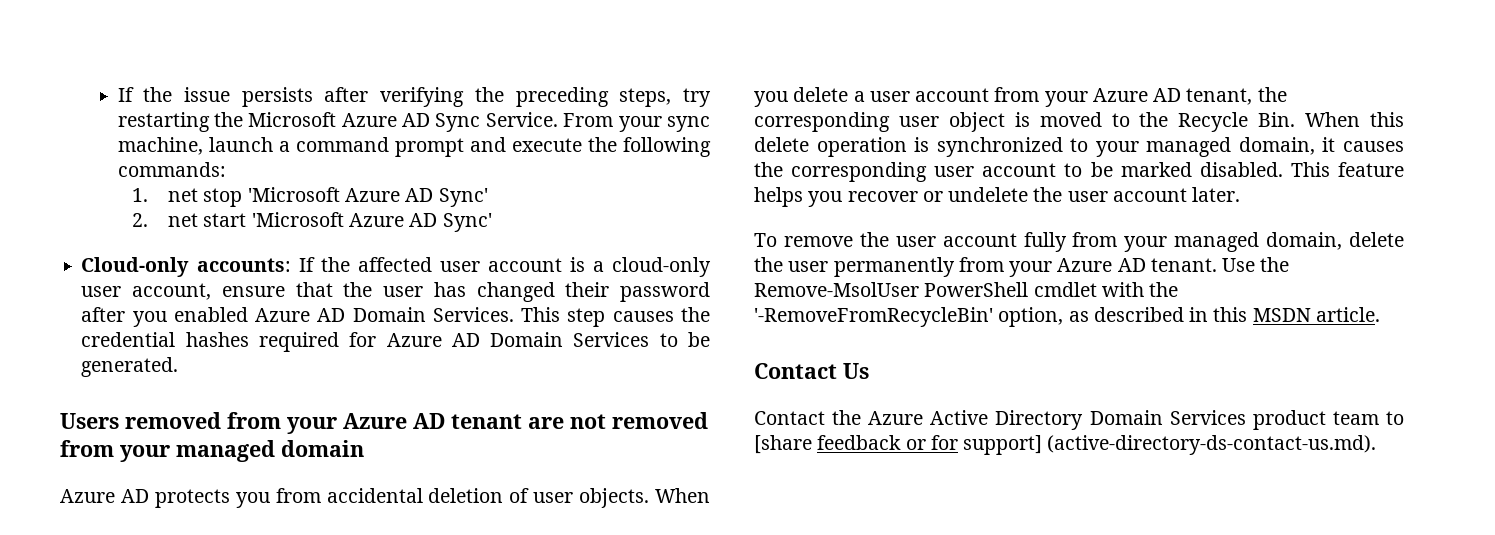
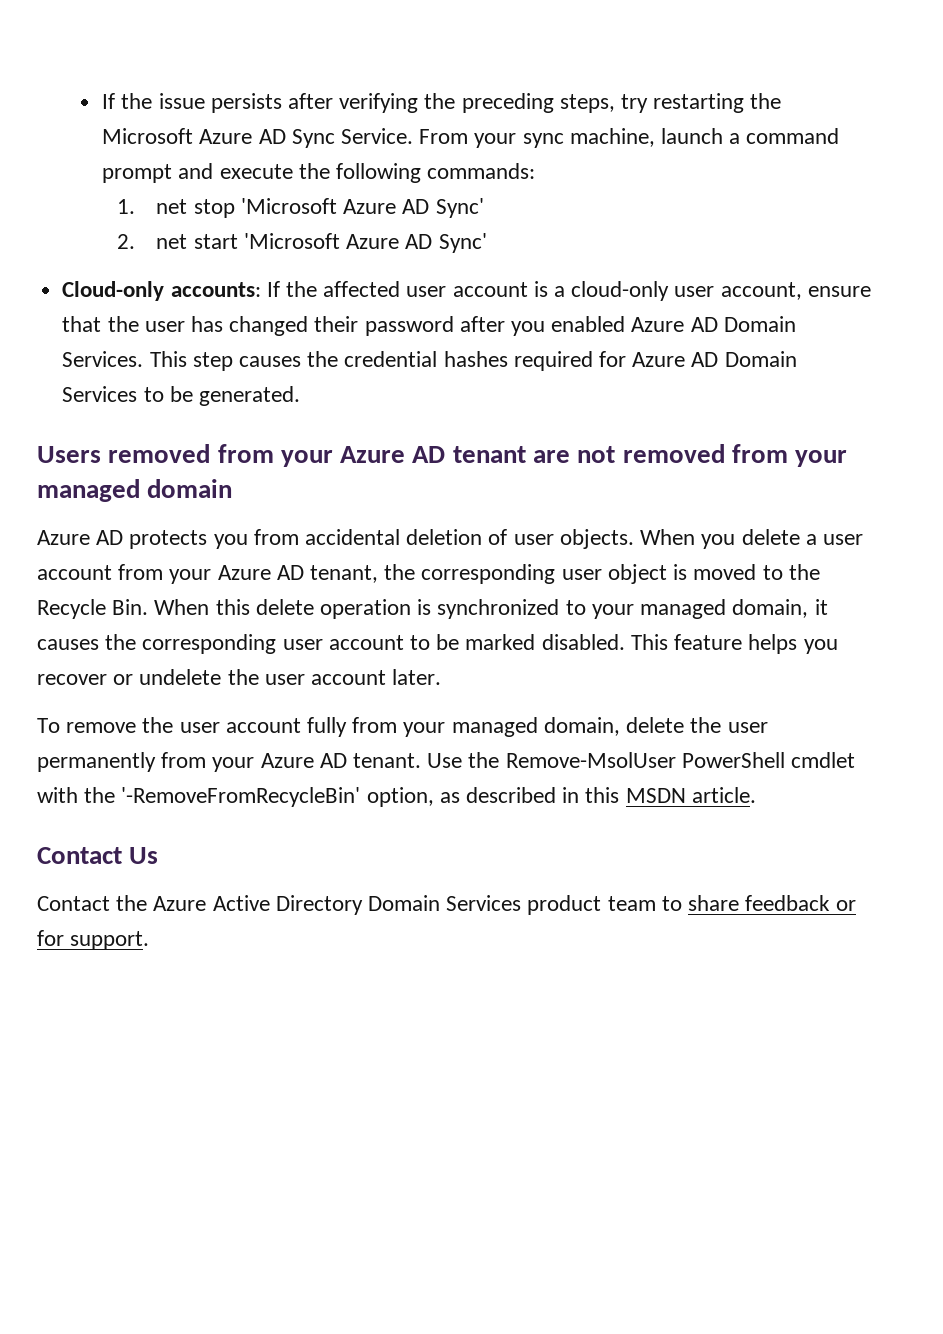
[754,435,812,454] [share -> [688,895,740,911] share
[963,435,1377,455] support] (active-directory-ds-contact-us.md). -> [70,931,150,950] support.

